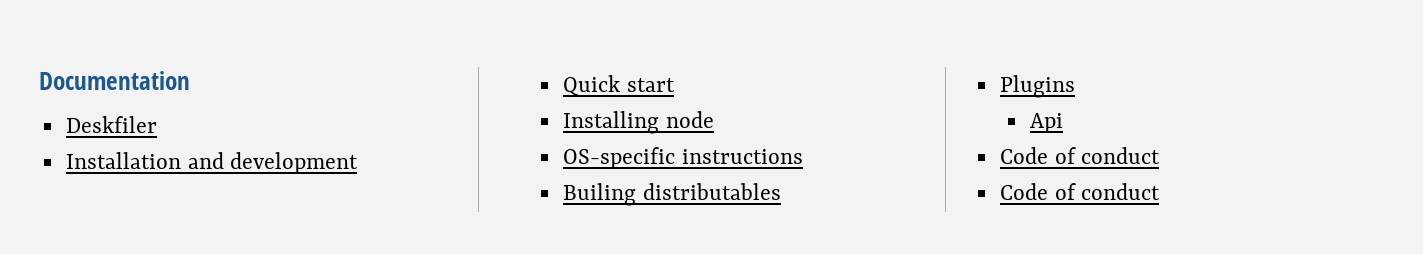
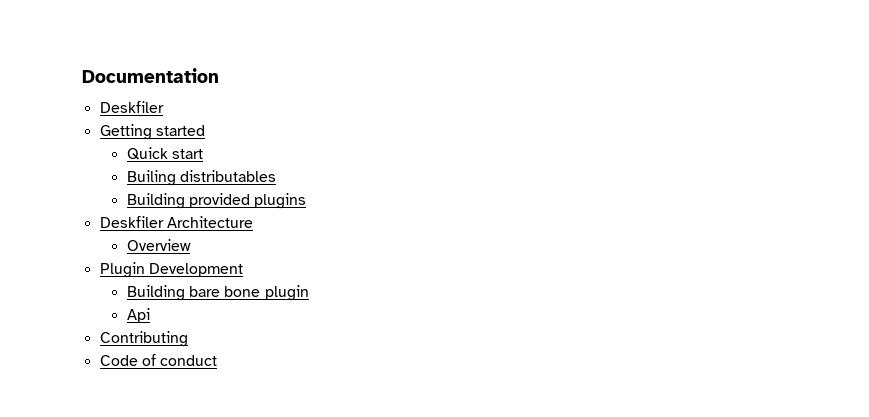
[65,152,359,174] Installation and development -> [99,124,205,140] Getting started
[563,111,714,134] [563,147,803,169] [563,183,781,206] [999,75,1075,98] Installing node // OS-specific instructions // Builing distributables // Plugins -> [126,170,277,186] [126,193,307,209] [99,216,253,228] [126,239,191,251] [99,262,243,278] [126,285,309,301] Builing distributables // Building provided plugins // Deskfiler Architecture // Overview // Plugin Development // Building bare bone plugin
[999,147,1161,164] [999,183,1161,200] // Code of conduct // Code of conduct -> [99,331,188,347] [99,354,218,366] // Contributing // Code of conduct

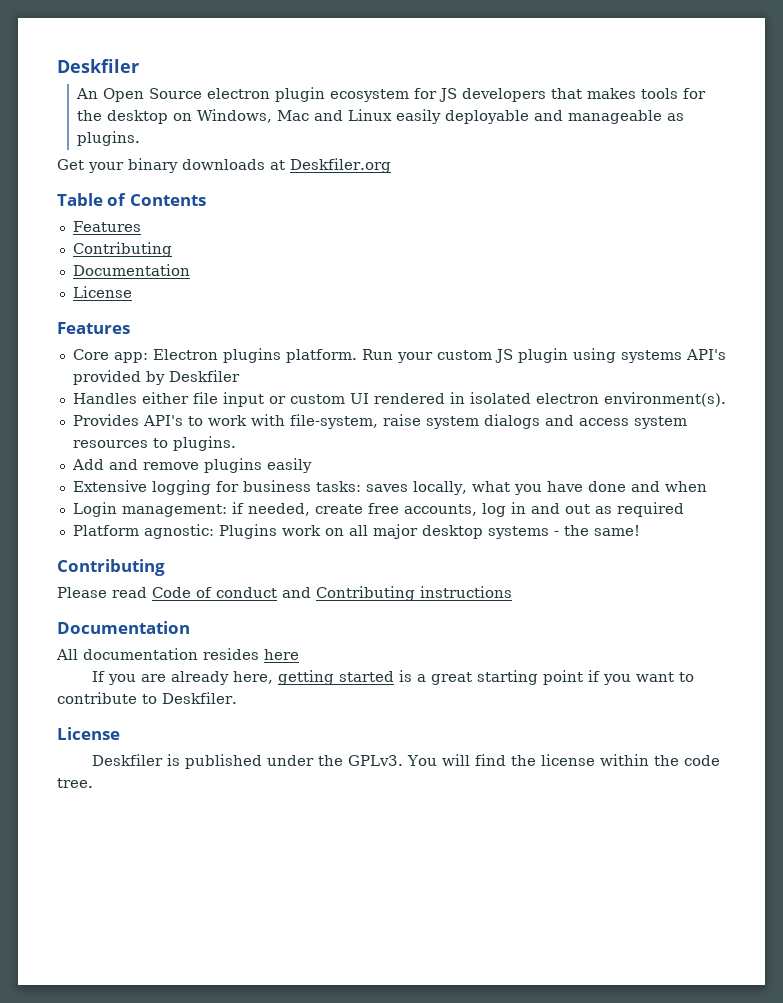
[82,68,219,83] [99,101,164,113] [99,124,205,140] [126,147,204,160] [126,170,277,186] [126,193,307,209] [99,216,253,228] [126,239,191,251] [99,262,243,278] [126,285,309,301] [126,308,150,323] [99,331,188,347] [99,354,218,366] Documentation // Deskfiler // Getting started // Quick start // Builing distributables // Building provided plugins // Deskfiler Architecture // Overview // Plugin Development // Building bare bone plugin // Api // Contributing // Code of conduct -> [57,59,139,73] [76,87,707,102] [77,109,685,124] [77,131,141,146] [57,158,391,173] [57,193,206,206] [72,221,141,232] [72,242,172,257] [72,264,190,276] [72,286,132,298] [57,322,130,334] [72,348,726,363] [72,370,240,385] [72,392,726,407] [72,414,687,429] [72,436,236,451] [71,458,312,473] [72,480,707,495] [72,502,684,517] [72,524,640,539] [57,559,165,576] [57,586,512,601] [57,621,190,634] [56,648,299,660] [91,670,694,685] [57,692,237,704] [57,727,120,740] [91,754,720,769] [57,778,93,788] Deskfiler // An Open Source electron plugin ecosystem for JS developers that makes tools for the desktop on Windows, Mac and Linux easily deployable and manageable as plugins. // Get your binary downloads at Deskfiler.org // Table of Contents // Features // Contributing // Documentation // License // Features // Core app: Electron plugins platform. Run your custom JS plugin using systems API's provided by Deskfiler // Handles either file input or custom UI rendered in isolated electron environment(s). // Provides API's to work with file-system, raise system dialogs and access system resources to plugins. // Add and remove plugins easily // Extensive logging for business tasks: saves locally, what you have done and when // Login management: if needed, create free accounts, log in and out as required // Platform agnostic: Plugins work on all major desktop systems - the same! // Contributing // Please read Code of conduct and Contributing instructions // Documentation // All documentation resides here // If you are already here, getting started is a great starting point if you want to contribute to Deskfiler. // License // Deskfiler is published under the GPLv3. You will find the license within the code tree.

